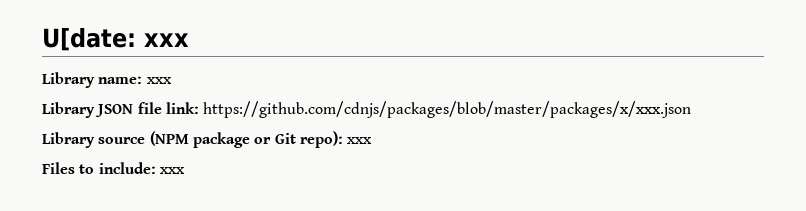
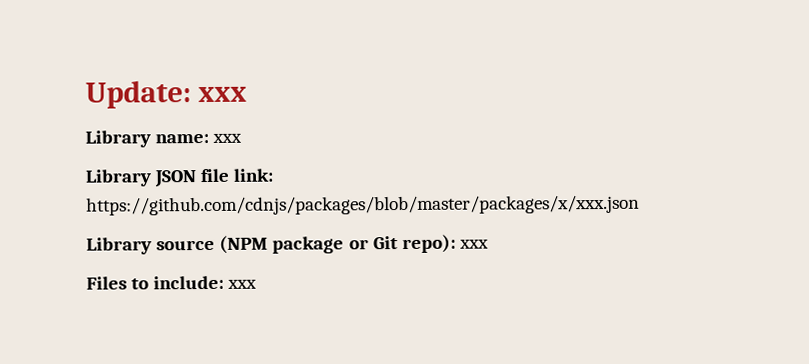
[42,28,136,51] U[date: -> [85,80,191,109] Update:

